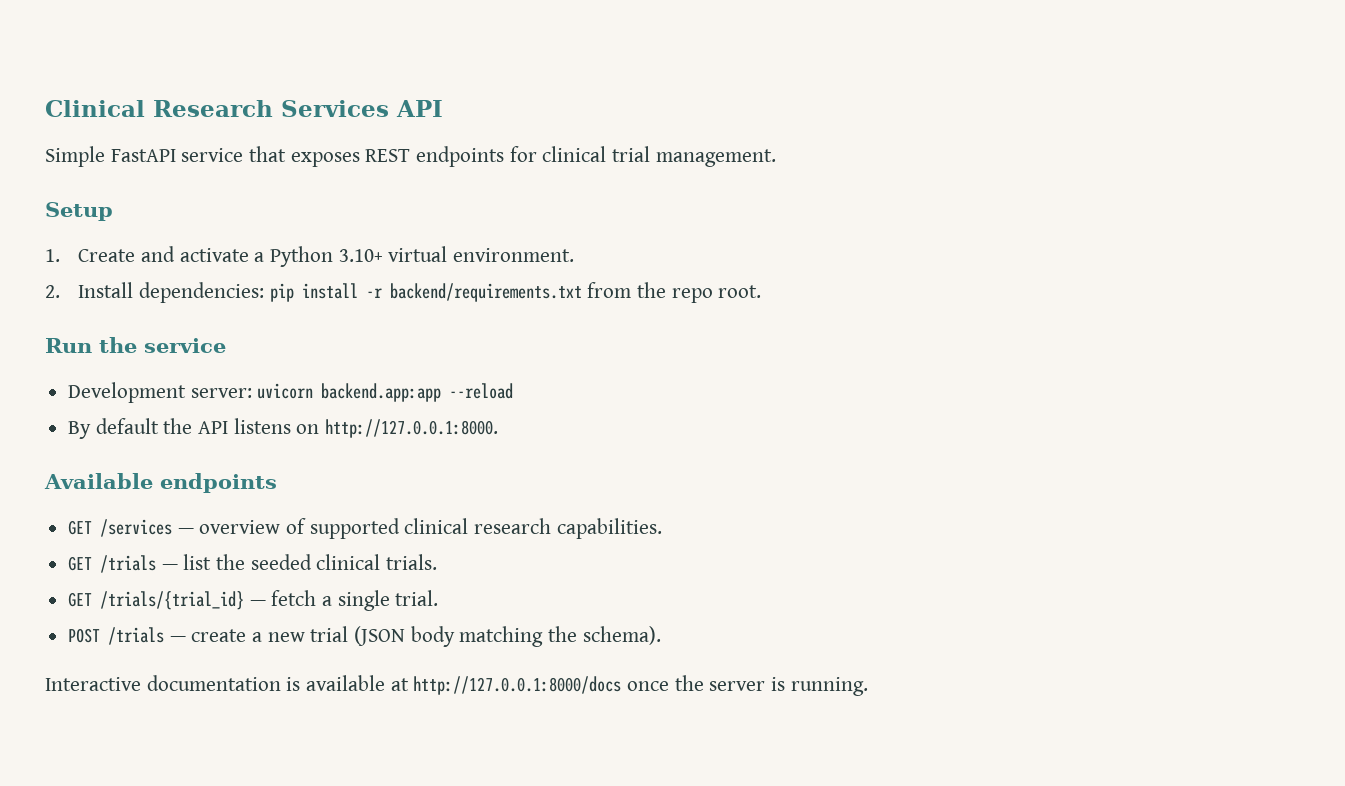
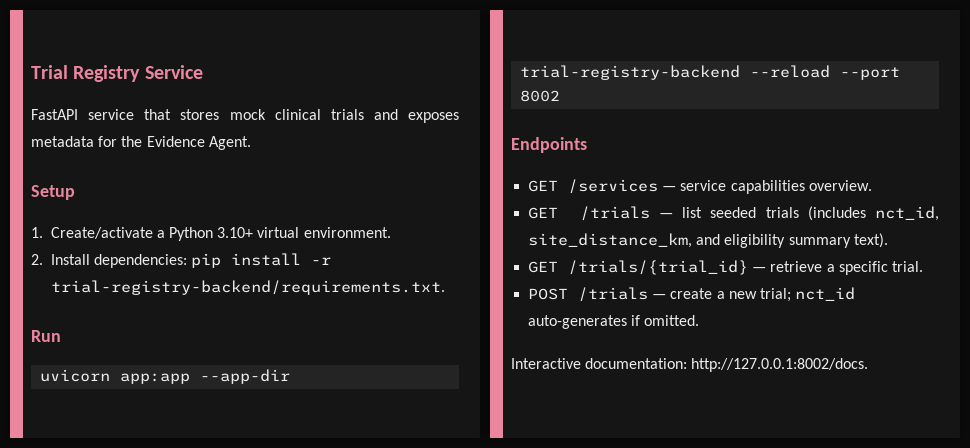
[45,100,443,117] [45,146,776,167] Clinical Research Services API // Simple FastAPI service that exposes REST endpoints for clinical trial management. -> [31,65,203,82] [31,109,459,123] [31,136,251,150] Trial Registry Service // FastAPI service that stores mock clinical trials and exposes metadata for the Evidence Agent.
[78,246,249,262] Create and activate -> [50,227,153,239] Create/activate
[389,282,762,303] [45,337,226,353] [68,382,514,403] [68,418,499,439] [44,473,277,493] [68,518,662,539] [68,554,438,573] backend/requirements.txt from the repo root. // Run the service // Development server: uvicorn backend.app:app --reload // By default the API listens on http://127.0.0.1:8000. // Available endpoints // GET /services — overview of supported clinical research capabilities. // GET /trials — list the seeded clinical trials. -> [50,280,445,295] [31,330,61,342] [40,369,291,384] [520,65,901,80] [520,90,561,102] [511,137,587,153] [528,179,872,194] [528,206,939,221] [528,233,888,248] trial-registry-backend/requirements.txt. // Run // uvicorn app:app --app-dir trial-registry-backend --reload --port 8002 // Endpoints // GET /services — service capabilities overview. // GET /trials — list seeded trials (includes nct_id, site_distance_km, and eligibility summary text).
[271,590,390,611] fetch a single -> [770,261,888,275] retrieve a specific
[310,626,661,647] [45,675,868,696] trial (JSON body matching the schema). // Interactive documentation is available at http://127.0.0.1:8000/docs once the server is running. -> [759,287,856,302] [528,315,700,329] [511,358,869,372] trial; nct_id auto-generates if omitted. // Interactive documentation: http://127.0.0.1:8002/docs.

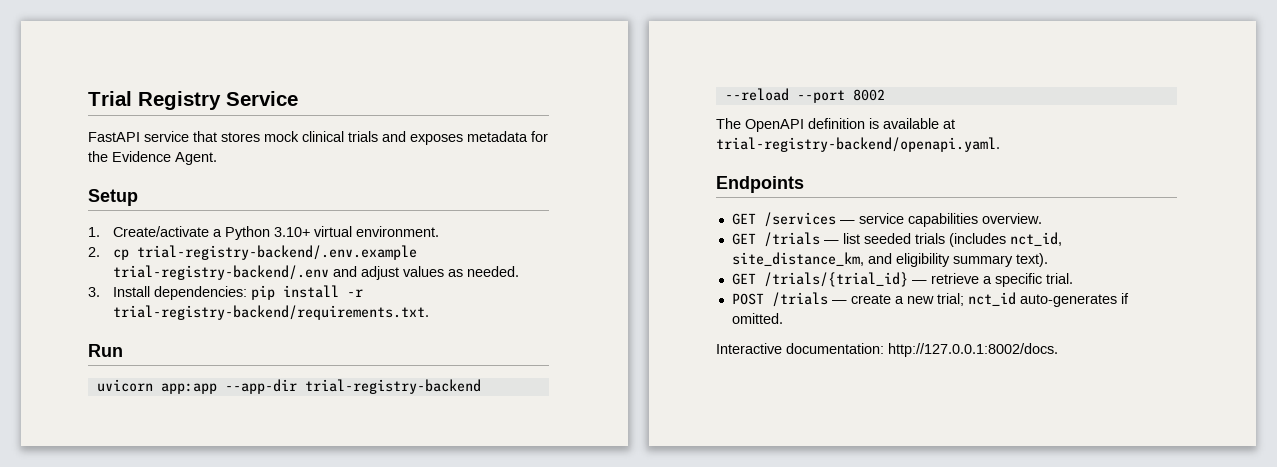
(43, 259) none -> [112,245,417,260] [112,265,519,280] [88,287,100,297] cp trial-registry-backend/.env.example trial-registry-backend/.env and adjust values as needed. // 3.
(561, 96) none -> [716,118,955,132] [716,137,1000,152] // The OpenAPI definition is available at trial-registry-backend/openapi.yaml.

